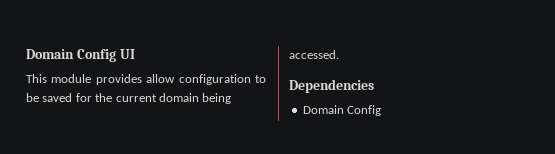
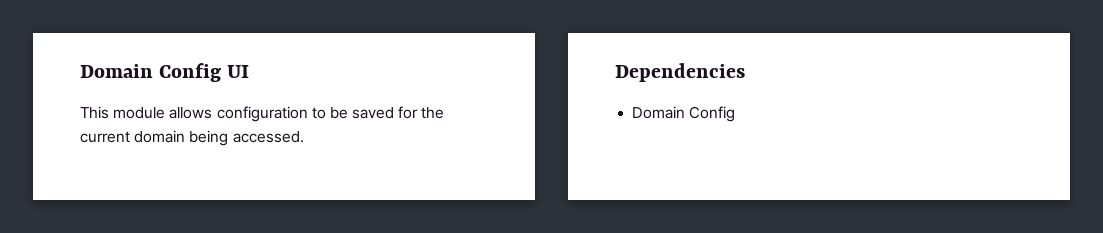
[95,74,176,85] provides allow -> [169,107,213,119] allows

